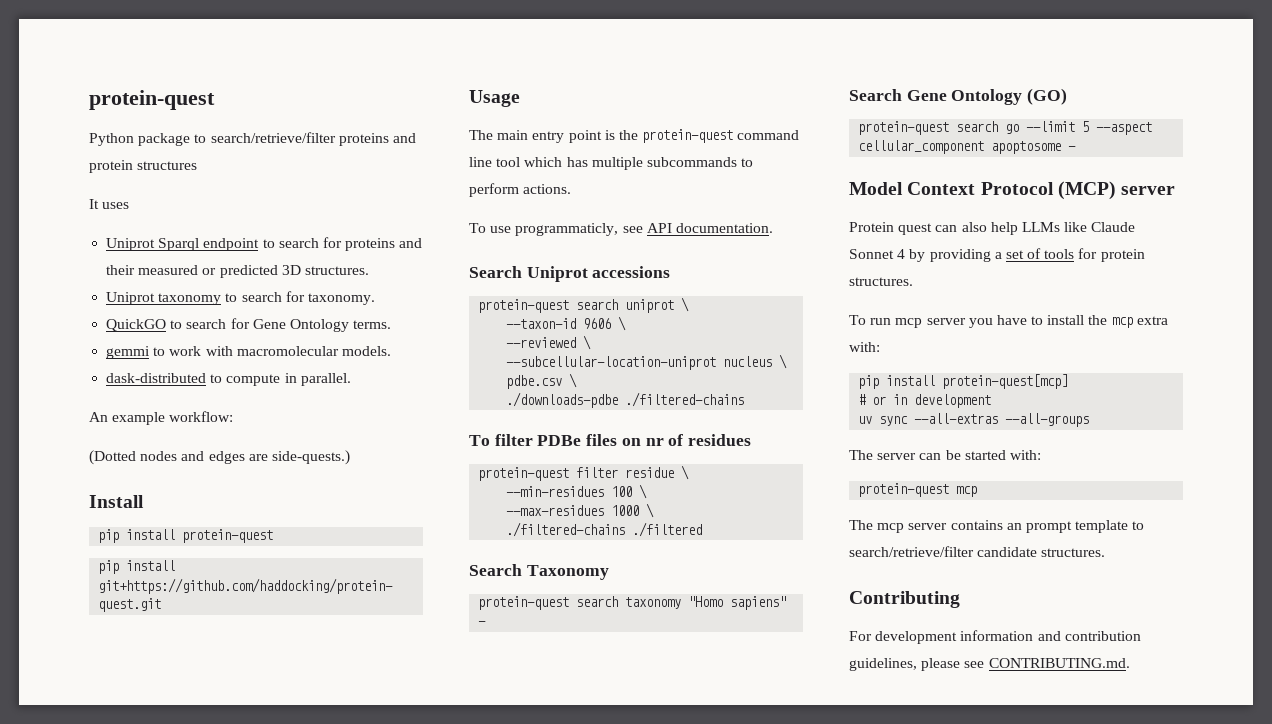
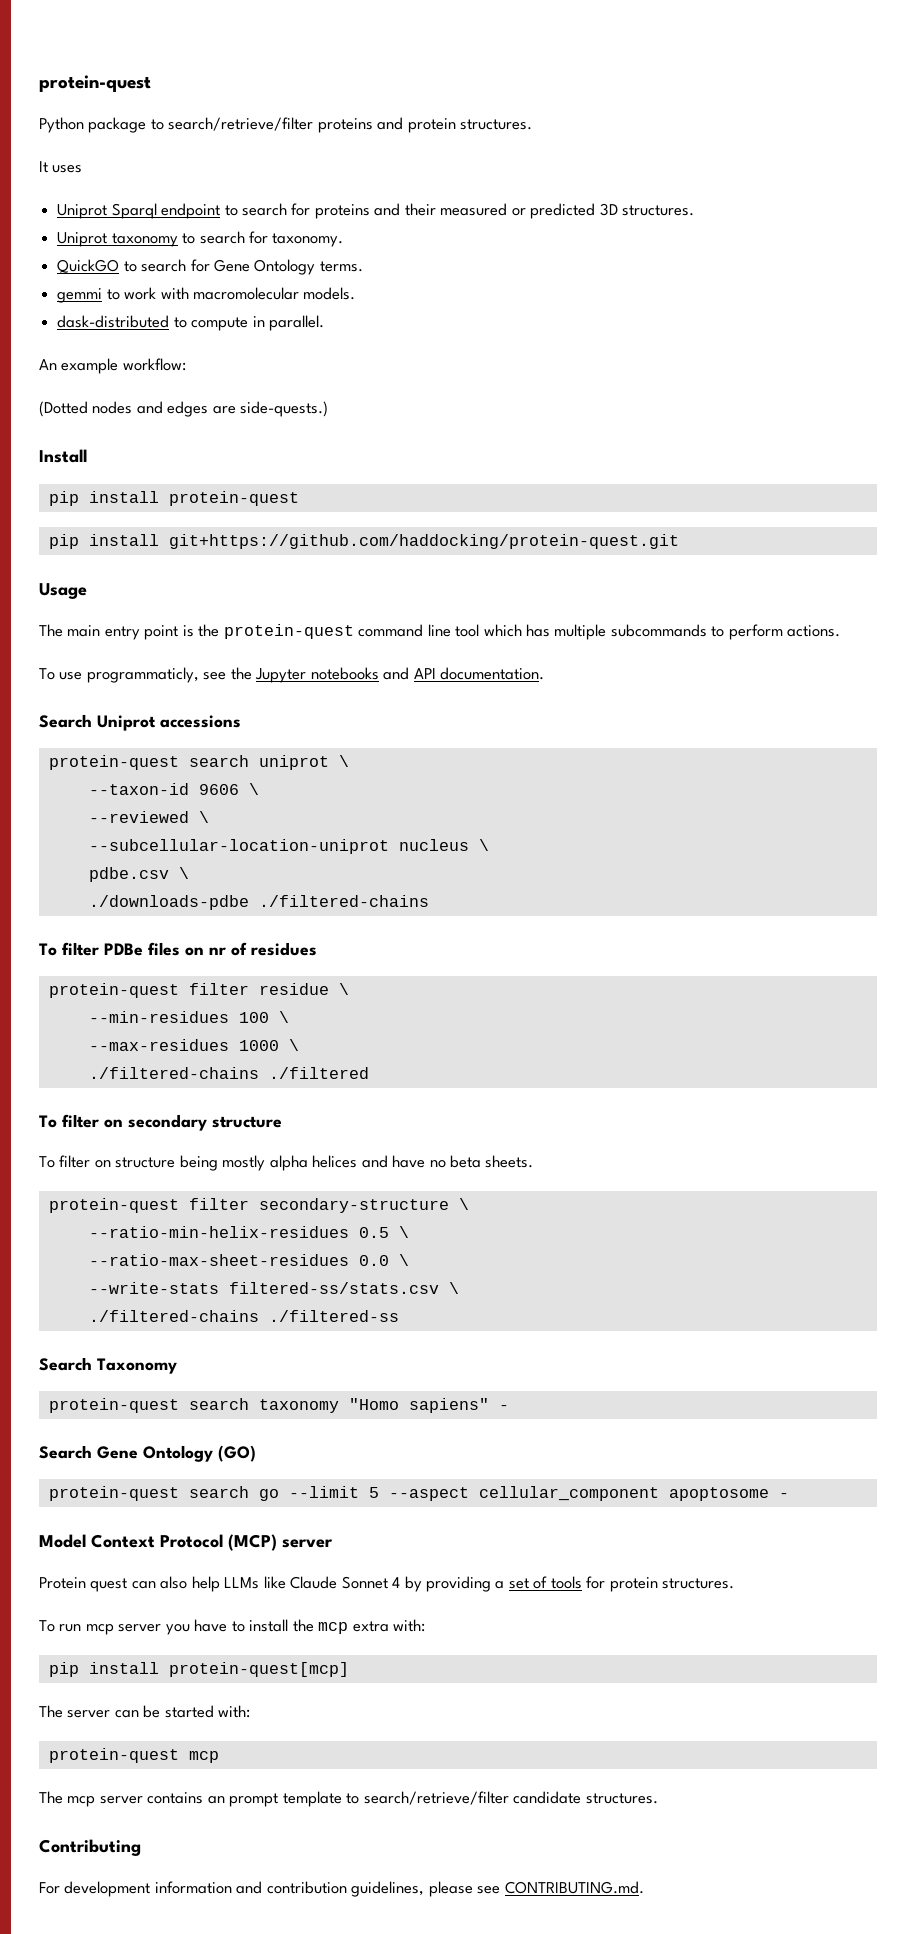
[137,161,198,170] structures -> [460,119,533,130] structures.
(643, 229) none -> [230,667,410,683] the Jupyter notebooks and
(703, 529) none -> [39,1114,282,1131] [39,1155,534,1171] [48,1198,469,1213] [88,1226,409,1238] [88,1254,409,1266] [88,1282,459,1294] [88,1310,399,1322] // To filter on secondary structure // To filter on structure being mostly alpha helices and have no beta sheets. // protein-quest filter secondary-structure \ // --ratio-min-helix-residues 0.5 \ // --ratio-max-sheet-residues 0.0 \ // --write-stats filtered-ss/stats.csv \ // ./filtered-chains ./filtered-ss
[858,394,992,408] [858,413,1090,427] // # or in development // uv sync --all-extras --all-groups -> (349, 1669) none

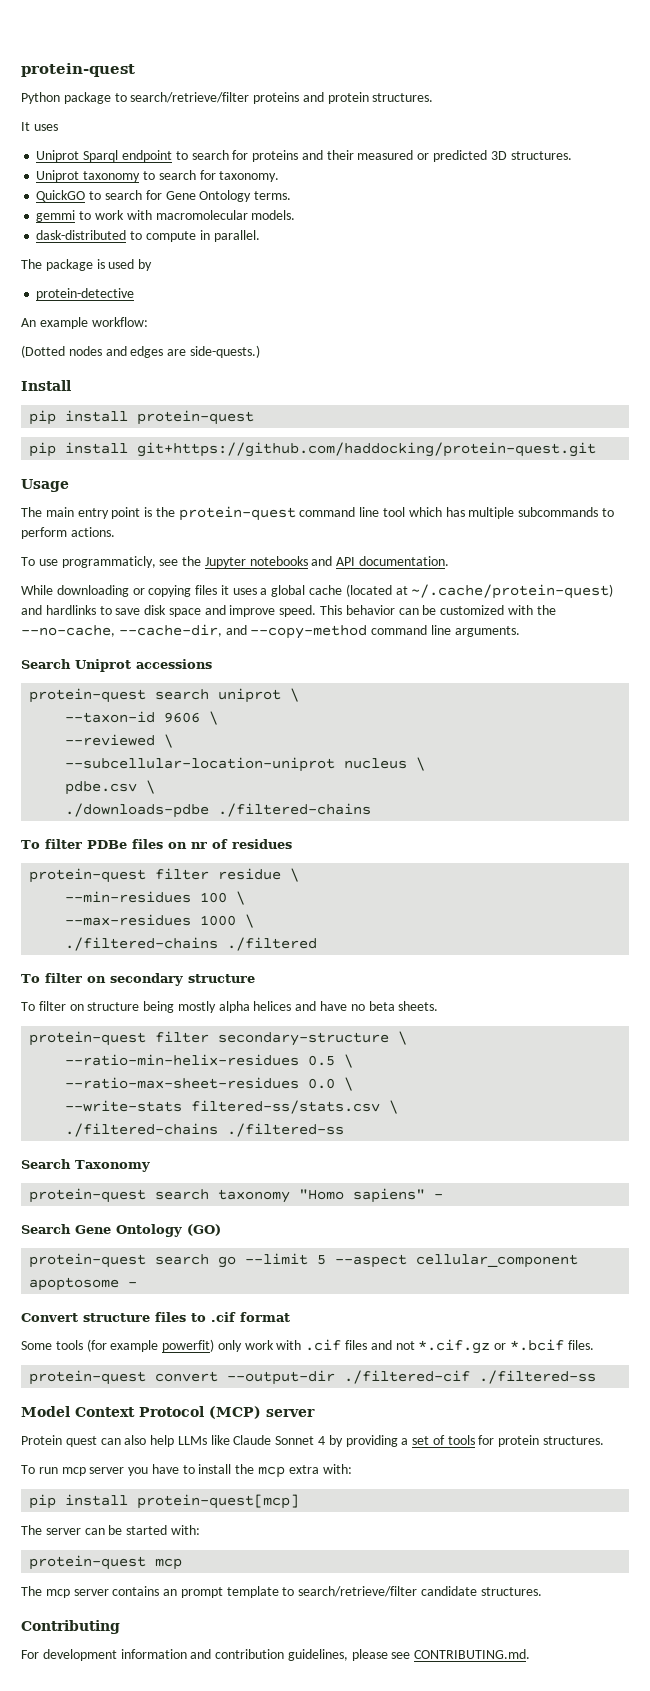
(324, 323) none -> [21,259,153,271] [36,288,135,300] // The package is used by // protein-detective
(545, 673) none -> [21,584,614,599] [21,605,556,617] [21,624,520,639] // While downloading or copying files it uses a global cache (located at ~/.cache/protein-quest) and hardlinks to save disk space and improve speed. This behavior can be customized with the --no-cache, --cache-dir, and --copy-method command line arguments.
(789, 1495) none -> [21,1312,290,1322] [21,1339,594,1354] [29,1370,597,1385] // Convert structure files to .cif format // Some tools (for example powerfit) only work with .cif files and not *.cif.gz or *.bcif files. // protein-quest convert --output-dir ./filtered-cif ./filtered-ss

